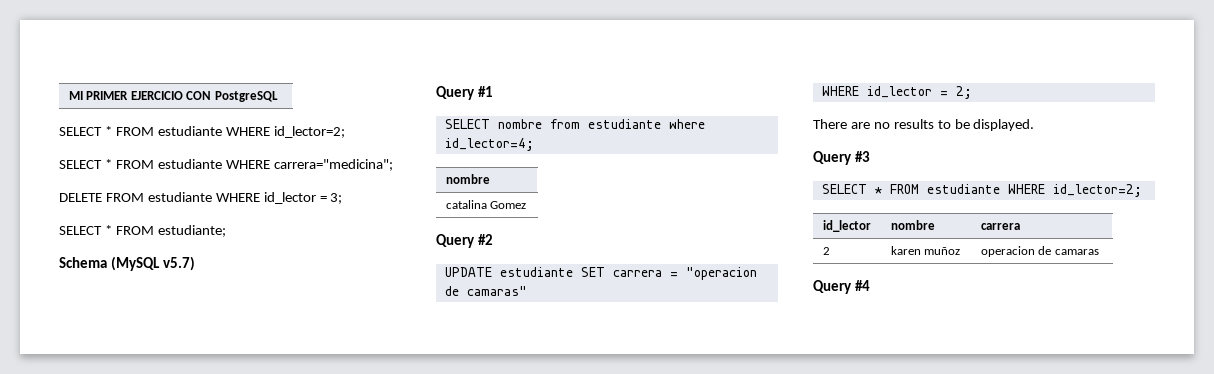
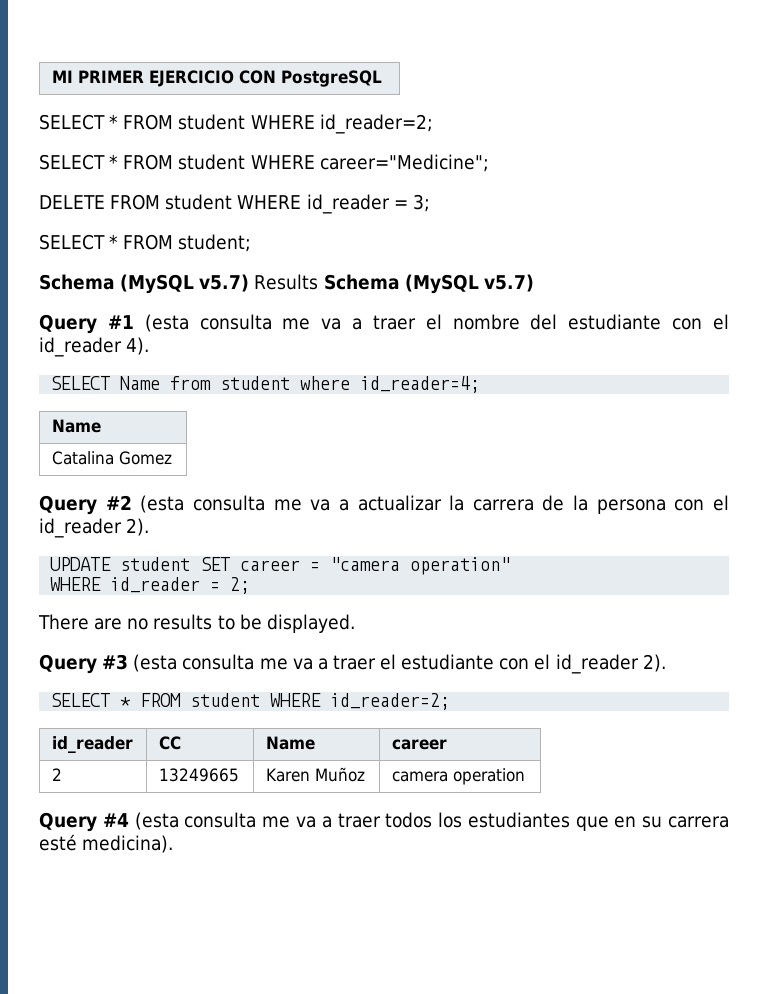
[157,126,345,138] [59,159,393,171] estudiante WHERE id_lector=2; // SELECT * FROM estudiante WHERE carrera="medicina"; -> [178,114,433,134] [39,154,489,172] student WHERE id_reader=2; // SELECT * FROM student WHERE career="Medicine";
[147,192,316,204] estudiante WHERE id_lector -> [165,194,390,214] student WHERE id_reader
[157,225,226,237] [59,256,195,271] [436,86,493,100] [444,119,705,129] [444,138,534,151] [445,174,490,184] [445,200,527,209] [436,234,493,248] [444,267,757,280] [444,286,527,296] [821,86,932,98] estudiante; // Schema (MySQL v5.7) // Query #1 // SELECT nombre from estudiante where id_lector=4; // nombre // catalina Gomez // Query #2 // UPDATE estudiante SET carrera = "operacion de camaras" // WHERE id_lector -> [178,234,252,252] [39,274,534,294] [39,314,729,334] [39,337,150,357] [50,376,481,393] [51,419,101,433] [51,451,172,465] [39,495,729,515] [39,518,150,538] [50,557,511,575] [50,577,201,593] student; // Schema (MySQL v5.7) Results Schema (MySQL v5.7) // Query #1 (esta consulta me va a traer el nombre del estudiante con el id_reader 4). // SELECT Name from student where id_reader=4; // Name // Catalina Gomez // Query #2 (esta consulta me va a actualizar la carrera de la persona con el id_reader 2). // UPDATE student SET career = "camera operation" // WHERE id_reader
[821,184,1142,197] [822,220,871,232] [890,220,935,230] [980,223,1020,230] [822,247,830,255] [890,246,961,255] [980,246,1099,257] [813,280,870,294] // SELECT * FROM estudiante WHERE id_lector=2; // id_lector | nombre | carrera // 2 | karen muñoz | operacion de camaras // Query #4 -> [133,654,666,674] [50,693,451,710] [51,736,133,754] [158,736,181,750] [265,736,315,750] [391,739,447,750] [51,768,62,781] [158,768,239,782] [265,767,365,782] [391,768,525,785] [39,812,730,832] [39,834,174,853] (esta consulta me va a traer el estudiante con el id_reader 2). // SELECT * FROM student WHERE id_reader=2; // id_reader | CC | Name | career // 2 | 13249665 | Karen Muñoz | camera operation // Query #4 (esta consulta me va a traer todos los estudiantes que en su carrera esté medicina).

